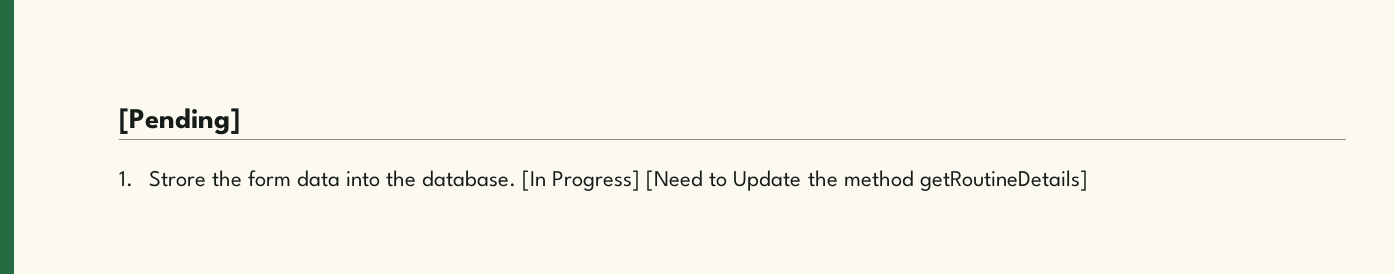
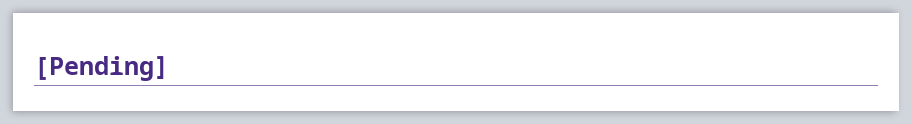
[119,170,1088,191] // 1. Strore the form data into the database. [In Progress] [Need to Update the method getRoutineDetails] -> (169, 68) none

